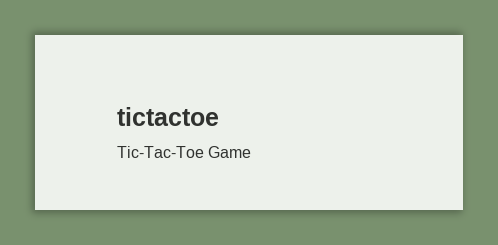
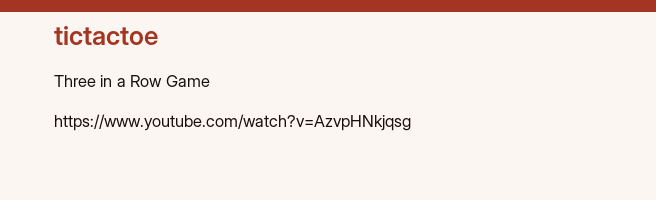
[117,146,204,158] Tic-Tac-Toe -> [54,75,163,87] Three in a Row
(252, 152) none -> [54,114,411,131] // https://www.youtube.com/watch?v=AzvpHNkjqsg

